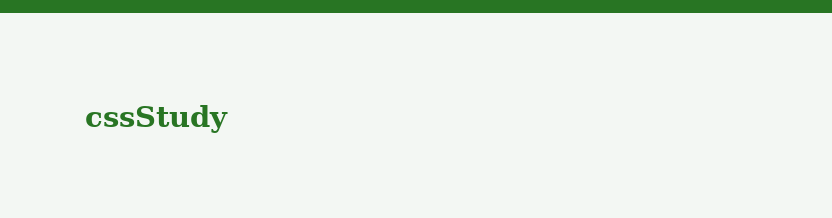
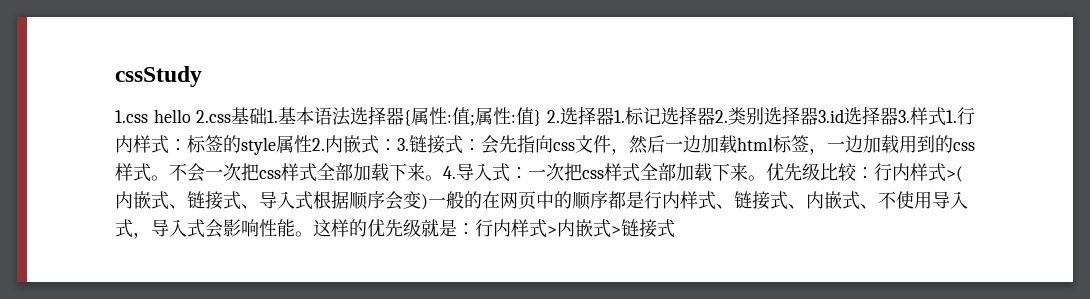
(228, 119) none -> [115,106,975,126] [115,135,975,155] [115,163,963,182] [115,191,968,210] [115,219,675,239] // 1.css hello 2.css基础1.基本语法选择器{属性:值;属性:值} 2.选择器1.标记选择器2.类别选择器3.id选择器3.样式1.行内样式：标签的style属性2.内嵌式：3.链接式：会先指向css文件，然后一边加载html标签，一边加载用到的css样式。不会一次把css样式全部加载下来。4.导入式：一次把css样式全部加载下来。优先级比较：行内样式>(内嵌式、链接式、导入式根据顺序会变)一般的在网页中的顺序都是行内样式、链接式、内嵌式、不使用导入式，导入式会影响性能。这样的优先级就是：行内样式>内嵌式>链接式

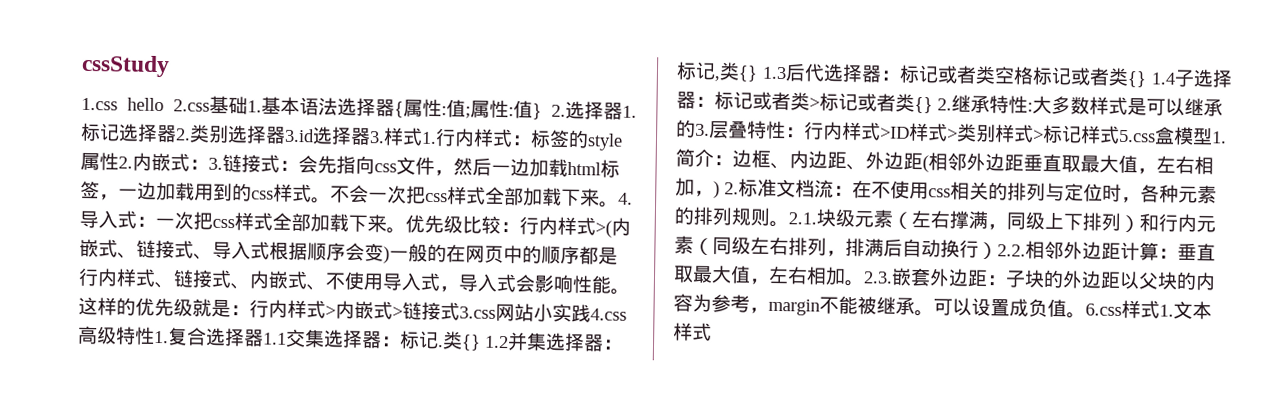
(675, 228) none -> [459,303,627,323] [77,325,623,352] [676,61,1233,88] [676,91,1223,117] [676,119,1227,146] [675,148,1214,175] [675,177,1217,204] [674,206,1216,233] [674,235,1216,262] [673,265,1216,291] [673,293,1212,320] [673,322,712,342] 3.css网站小实践4.css高级特性1.复合选择器1.1交集选择器：标记.类{} 1.2并集选择器：标记,类{} 1.3后代选择器：标记或者类空格标记或者类{} 1.4子选择器：标记或者类>标记或者类{} 2.继承特性:大多数样式是可以继承的3.层叠特性：行内样式>ID样式>类别样式>标记样式5.css盒模型1.简介：边框、内边距、外边距(相邻外边距垂直取最大值，左右相加，) 2.标准文档流：在不使用css相关的排列与定位时，各种元素的排列规则。2.1.块级元素（左右撑满，同级上下排列）和行内元素（同级左右排列，排满后自动换行）2.2.相邻外边距计算：垂直取最大值，左右相加。2.3.嵌套外边距：子块的外边距以父块的内容为参考，margin不能被继承。可以设置成负值。6.css样式1.文本样式

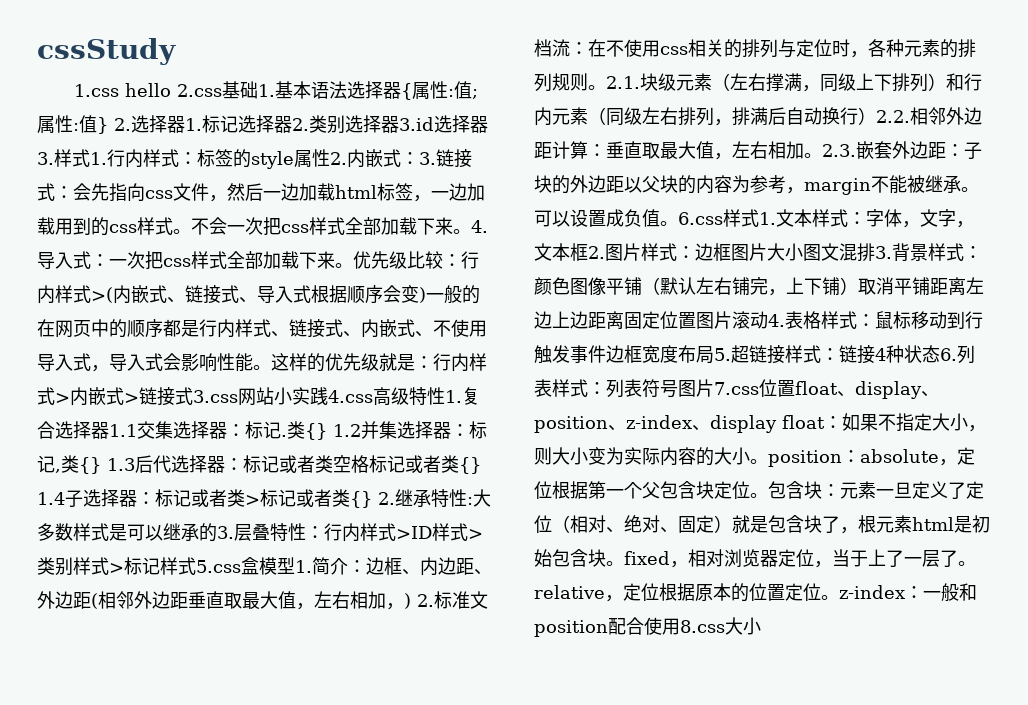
(712, 332) none -> [848,209,974,228] [534,243,982,262] [534,277,984,296] [534,311,983,329] [534,345,975,364] [534,379,939,399] [534,413,986,433] [534,447,975,467] [534,481,984,499] [534,515,990,534] [534,549,976,568] [534,583,977,602] [534,617,761,637] ：字体，文字，文本框2.图片样式：边框图片大小图文混排3.背景样式：颜色图像平铺（默认左右铺完，上下铺）取消平铺距离左边上边距离固定位置图片滚动4.表格样式：鼠标移动到行触发事件边框宽度布局5.超链接样式：链接4种状态6.列表样式：列表符号图片7.css位置float、display、position、z-index、display float：如果不指定大小，则大小变为实际内容的大小。position：absolute，定位根据第一个父包含块定位。包含块：元素一旦定义了定位（相对、绝对、固定）就是包含块了，根元素html是初始包含块。fixed，相对浏览器定位，当于上了一层了。relative，定位根据原本的位置定位。z-index：一般和position配合使用8.css大小

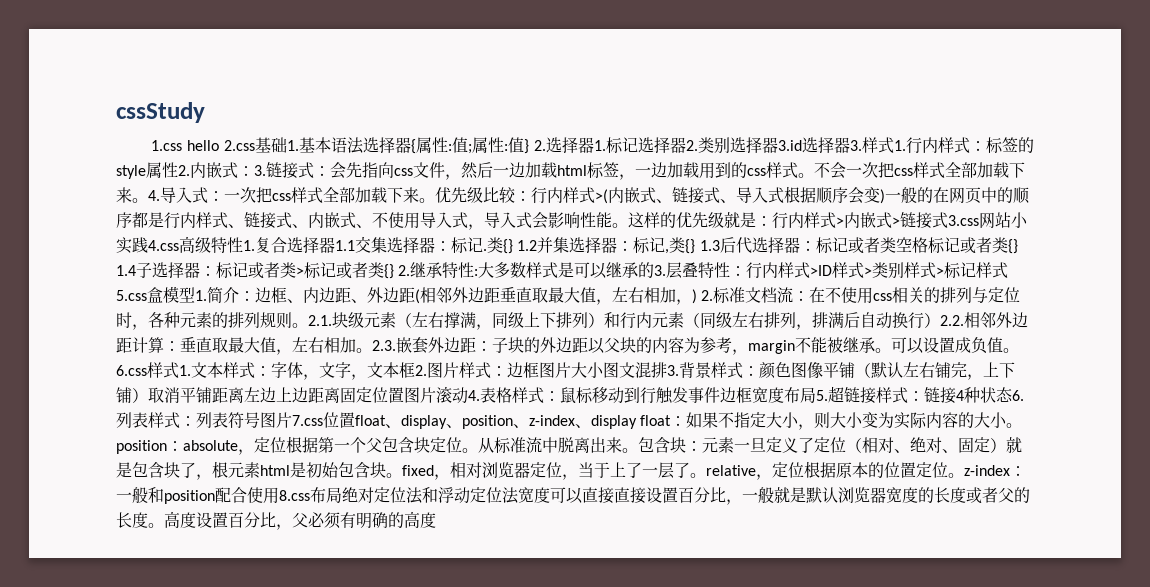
(768, 495) none -> [478,437,638,454] 从标准流中脱离出来。
[725,617,761,635] 大小 -> [310,487,1030,505] [116,511,436,530] 布局绝对定位法和浮动定位法宽度可以直接直接设置百分比，一般就是默认浏览器宽度的长度或者父的长度。高度设置百分比，父必须有明确的高度

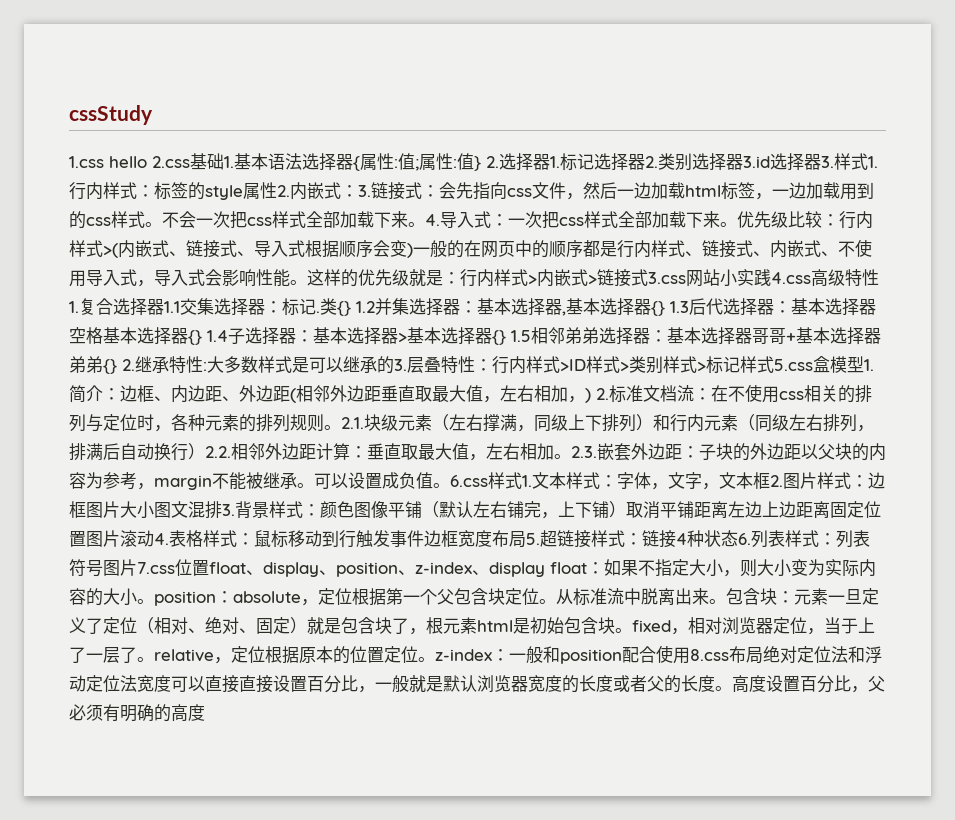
[633,237,686,254] 标记,类 -> [477,298,651,316] 基本选择器,基本选择器
[815,237,1008,254] 标记或者类空格标记或者类 -> [791,298,876,316] [69,327,188,345] 基本选择器空格基本选择器
[216,262,384,279] 标记或者类>标记或者类 -> [313,327,881,345] [69,356,103,373] 基本选择器>基本选择器{} 1.5相邻弟弟选择器：基本选择器哥哥+基本选择器弟弟

